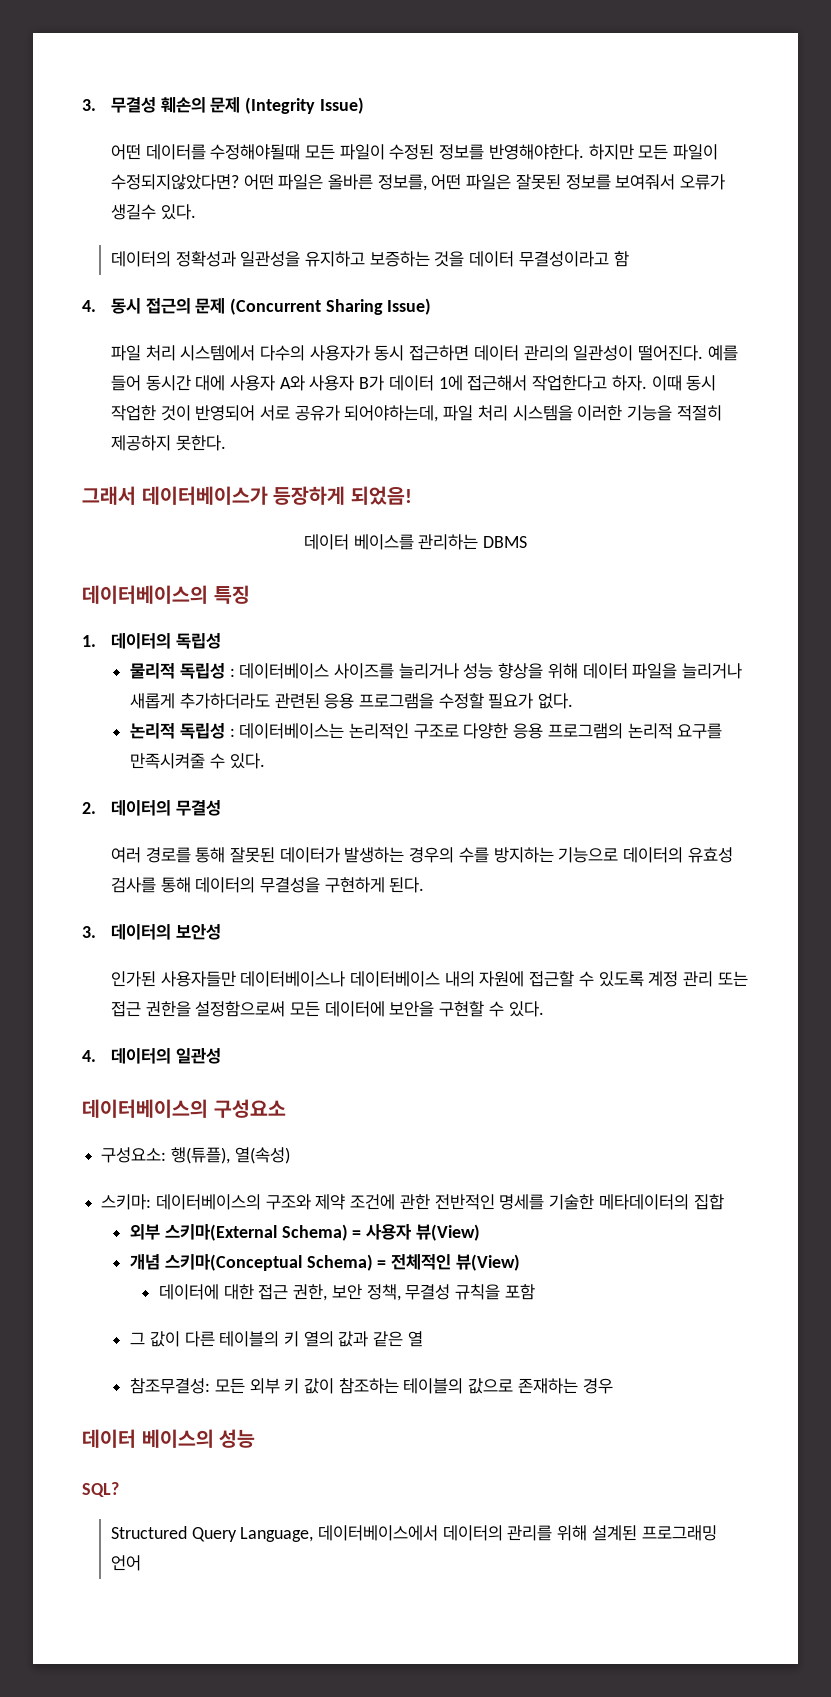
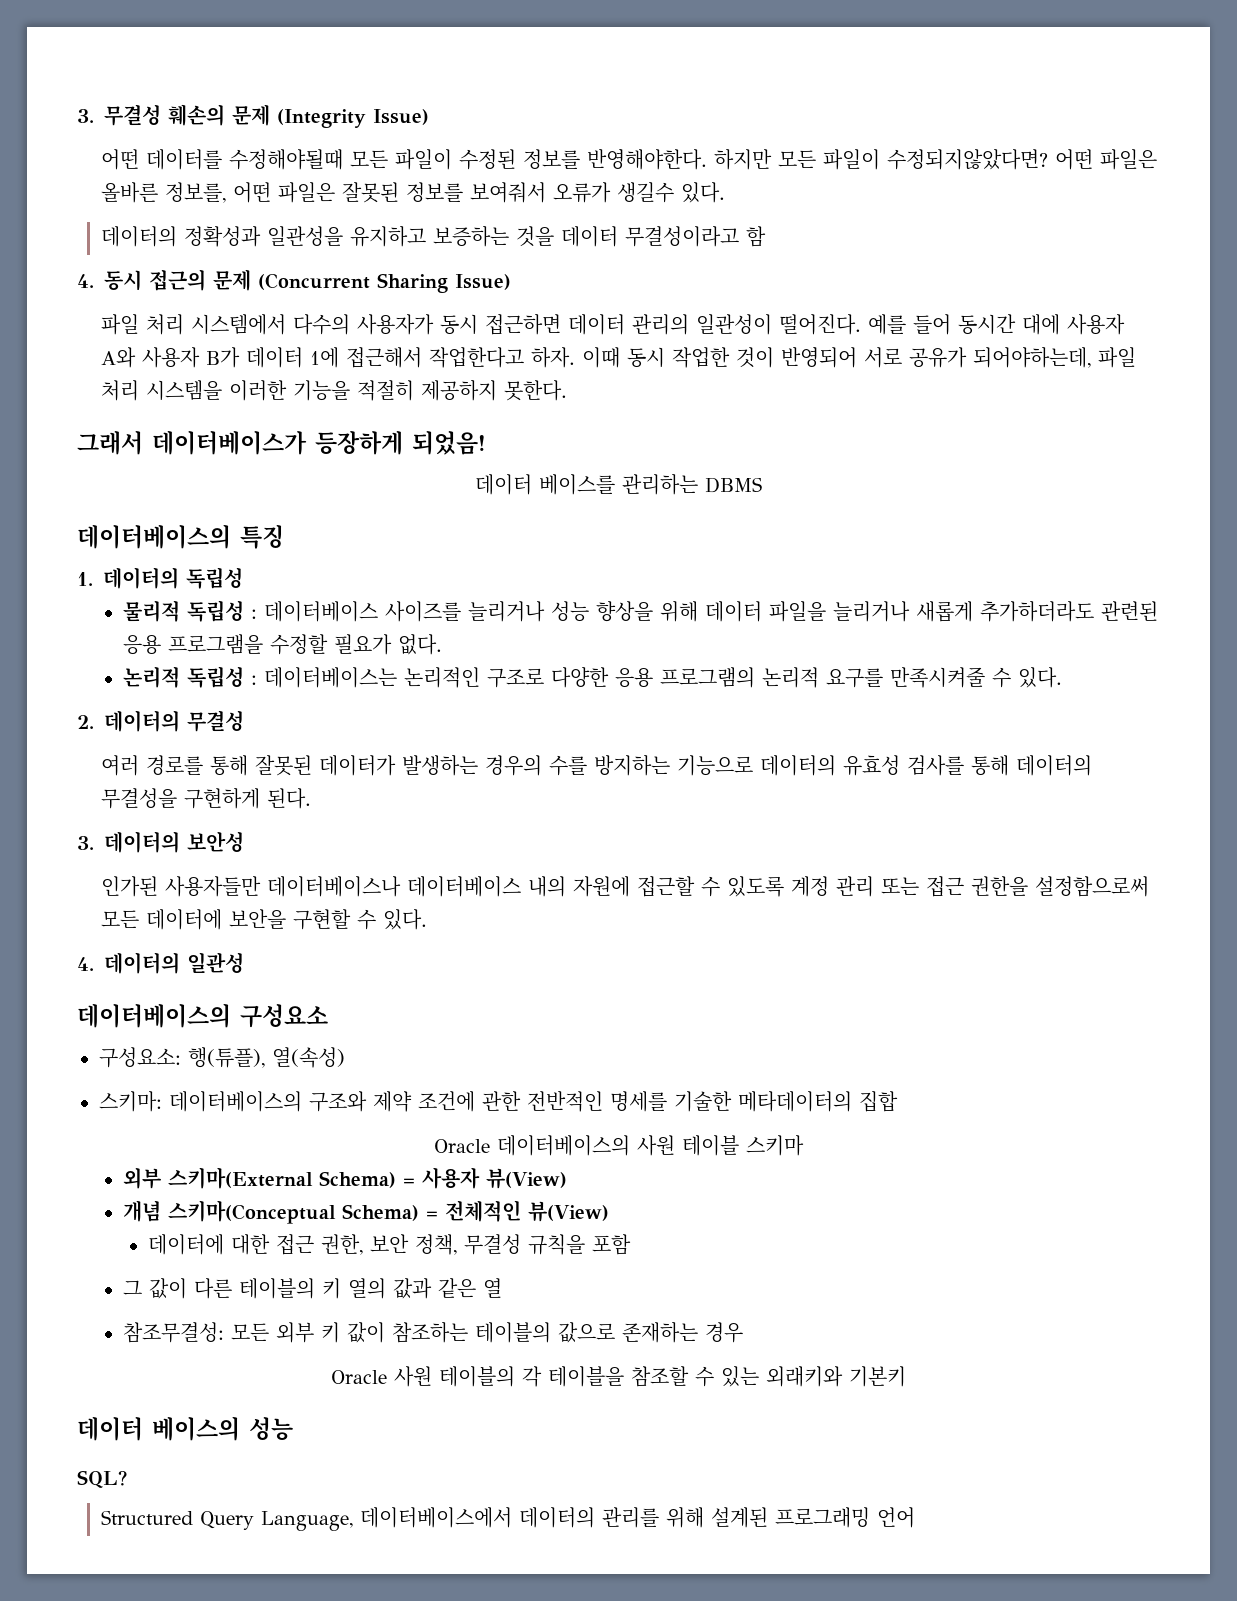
(724, 1202) none -> [434,1135,804,1156] // Oracle 데이터베이스의 사원 테이블 스키마
(613, 1386) none -> [331,1366,906,1387] // Oracle 사원 테이블의 각 테이블을 참조할 수 있는 외래키와 기본키

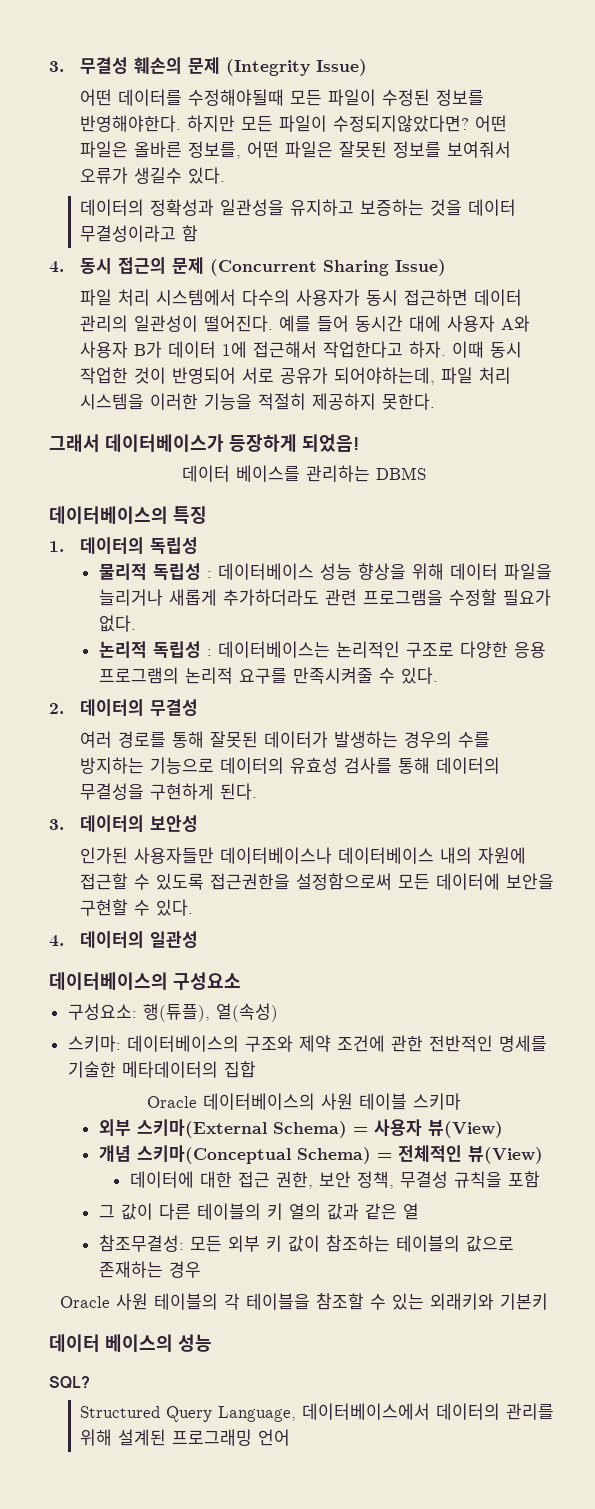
[385,601,546,622] 사이즈를 늘리거나 -> (314, 571) none
[1101,601,1159,621] [123,635,162,655] 관련된 응용 -> [324,589,357,606] 관련
[791,876,1029,897] 계정 관리 또는 접근 권한을 -> [209,873,290,890] 접근권한을

